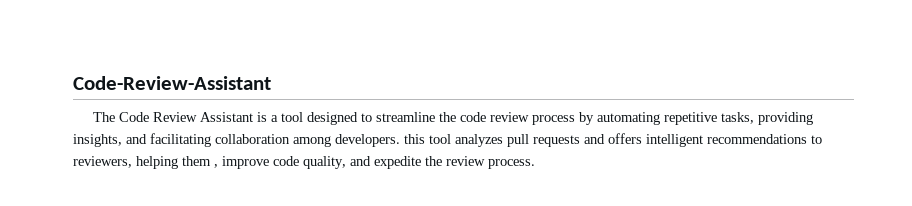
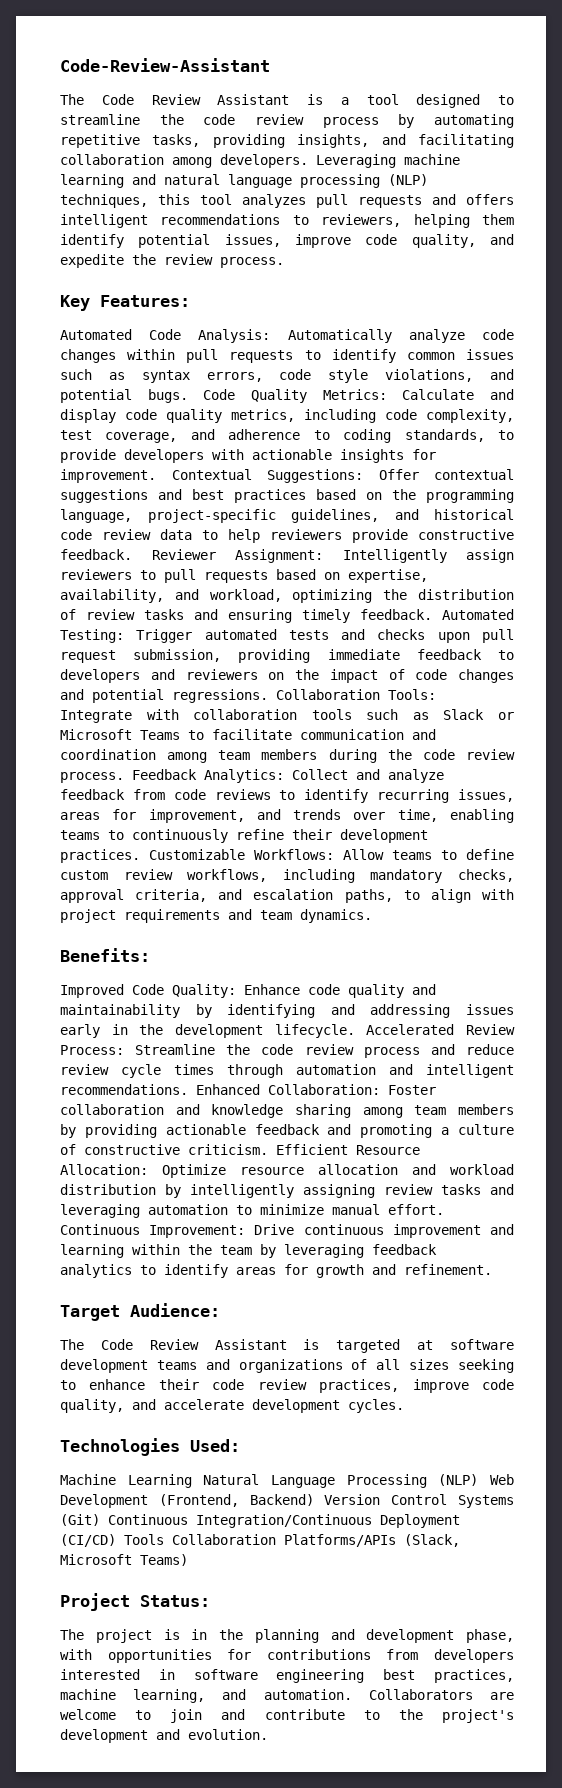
(400, 140) none -> [316,154,460,168] [60,174,428,188] [60,194,148,208] Leveraging machine learning and natural language processing (NLP) techniques,
[214,164,218,168] , -> [60,234,281,248] identify potential issues,
(535, 164) none -> [60,295,190,311] [60,329,514,343] [60,349,514,363] [60,369,514,383] [60,389,514,403] [60,409,514,423] [60,429,514,443] [60,449,436,463] [60,469,514,483] [60,489,514,503] [60,509,514,523] [60,529,514,543] [60,549,514,563] [60,569,428,583] [60,589,514,603] [60,609,514,623] [60,629,514,643] [60,649,514,663] [60,669,514,683] [60,689,436,703] [60,709,514,723] [60,729,436,740] [60,749,516,763] [60,769,444,783] [60,789,514,803] [60,809,514,823] [60,829,428,843] [60,849,514,863] [60,869,514,883] [60,889,515,903] [60,909,372,923] [60,948,150,962] [60,984,436,998] [60,1004,514,1018] [60,1024,515,1038] [60,1044,514,1058] [60,1064,514,1078] [60,1084,436,1095] [60,1104,514,1118] [60,1124,514,1138] [60,1144,420,1155] [60,1164,514,1178] [60,1184,514,1198] [60,1204,444,1218] [60,1224,514,1238] [60,1244,437,1258] [60,1264,492,1278] [60,1303,220,1321] [60,1339,514,1353] [60,1359,514,1373] [60,1379,514,1393] [60,1399,404,1413] [60,1438,240,1456] [60,1474,514,1488] [60,1494,514,1508] [60,1514,460,1528] [60,1534,460,1547] [60,1554,188,1566] [60,1593,210,1611] [60,1629,514,1643] [60,1649,514,1663] [60,1669,514,1683] [60,1689,514,1703] [60,1709,514,1723] [60,1729,268,1743] // Key Features: // Automated Code Analysis: Automatically analyze code changes within pull requests to identify common issues such as syntax errors, code style violations, and potential bugs. Code Quality Metrics: Calculate and display code quality metrics, including code complexity, test coverage, and adherence to coding standards, to provide developers with actionable insights for improvement. Contextual Suggestions: Offer contextual suggestions and best practices based on the programming language, project-specific guidelines, and historical code review data to help reviewers provide constructive feedback. Reviewer Assignment: Intelligently assign reviewers to pull requests based on expertise, availability, and workload, optimizing the distribution of review tasks and ensuring timely feedback. Automated Testing: Trigger automated tests and checks upon pull request submission, providing immediate feedback to developers and reviewers on the impact of code changes and potential regressions. Collaboration Tools: Integrate with collaboration tools such as Slack or Microsoft Teams to facilitate communication and coordination among team members during the code review process. Feedback Analytics: Collect and analyze feedback from code reviews to identify recurring issues, areas for improvement, and trends over time, enabling teams to continuously refine their development practices. Customizable Workflows: Allow teams to define custom review workflows, including mandatory checks, approval criteria, and escalation paths, to align with project requirements and team dynamics. // Benefits: // Improved Code Quality: Enhance code quality and maintainability by identifying and addressing issues early in the development lifecycle. Accelerated Review Process: Streamline the code review process and reduce review cycle times through automation and intelligent recommendations. Enhanced Collaboration: Foster collaboration and knowledge sharing among team members by providing actionable feedback and promoting a culture of constructive criticism. Efficient Resource Allocation: Optimize resource allocation and workload distribution by intelligently assigning review tasks and leveraging automation to minimize manual effort. Continuous Improvement: Drive continuous improvement and learning within the team by leveraging feedback analytics to identify areas for growth and refinement. // Target Audience: // The Code Review Assistant is targeted at software development teams and organizations of all sizes seeking to enhance their code review practices, improve code quality, and accelerate development cycles. // Technologies Used: // Machine Learning Natural Language Processing (NLP) Web Development (Frontend, Backend) Version Control Systems (Git) Continuous Integration/Continuous Deployment (CI/CD) Tools Collaboration Platforms/APIs (Slack, Microsoft Teams) // Project Status: // The project is in the planning and development phase, with opportunities for contributions from developers interested in software engineering best practices, machine learning, and automation. Collaborators are welcome to join and contribute to the project's development and evolution.

